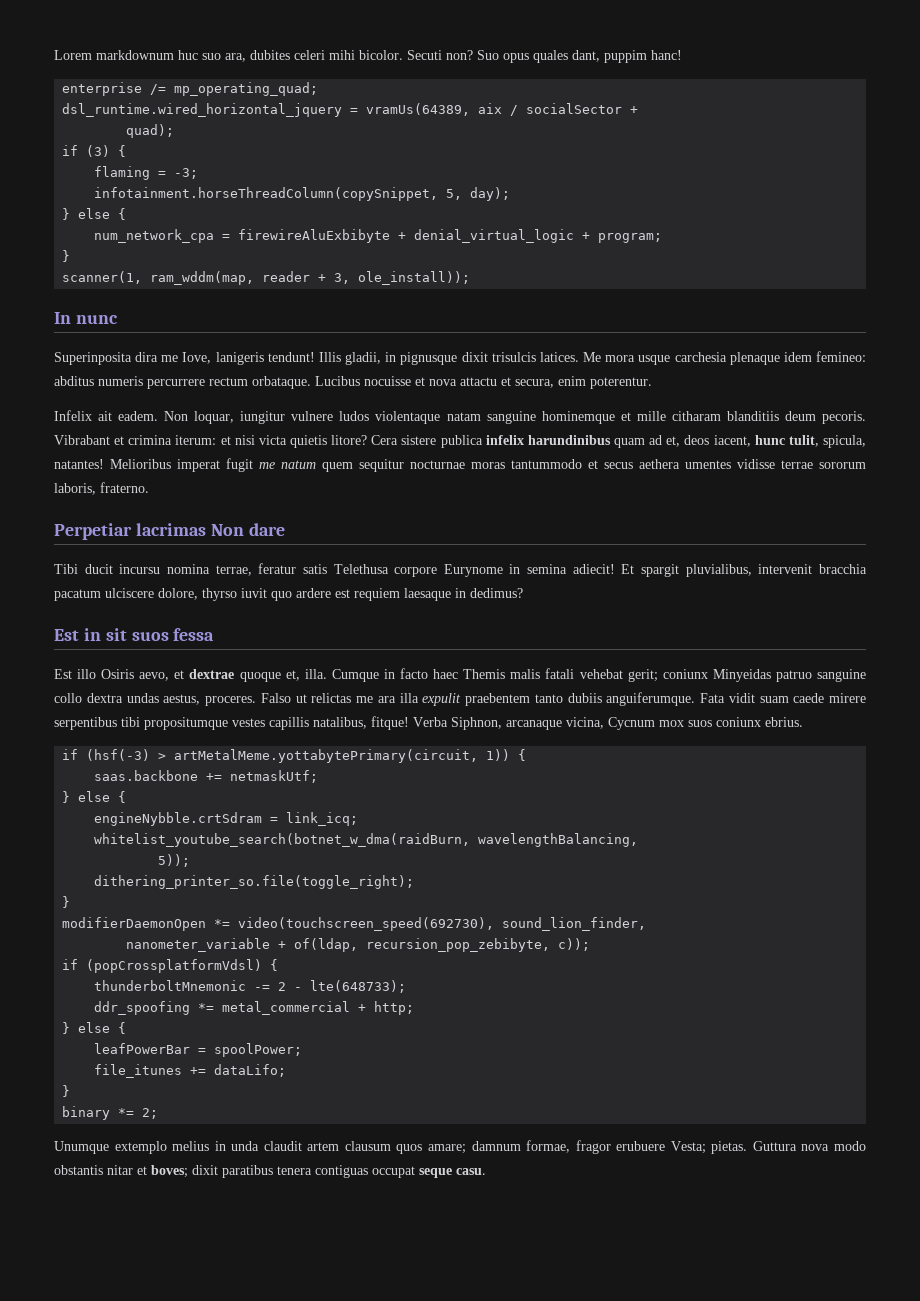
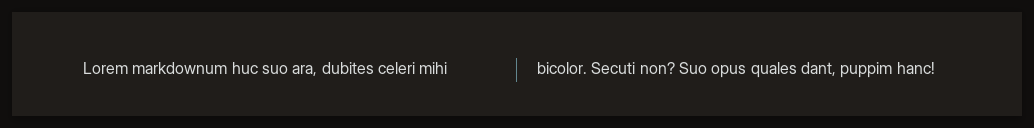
[62,82,319,96] [62,103,639,117] [126,124,175,138] [62,145,127,157] [94,166,199,180] [94,187,511,201] [62,208,127,220] [94,229,663,243] [62,250,71,262] [62,271,471,285] [54,312,118,324] [54,351,866,365] [54,376,652,389] [54,410,866,424] [54,435,866,448] [54,458,866,472] [54,482,149,495] [54,523,285,540] [54,563,867,577] [54,588,523,601] [54,628,215,641] [54,668,866,682] [54,692,866,706] [54,716,803,730] [62,749,527,763] [94,770,319,783] [62,791,127,803] [94,812,359,826] [94,833,639,847] [158,854,191,867] [94,875,415,889] [62,896,71,908] [62,917,647,931] [126,938,591,952] [62,959,279,973] [94,980,407,993] [94,1001,415,1015] [62,1022,127,1034] [94,1043,303,1057] [94,1064,287,1078] [62,1085,71,1097] [62,1106,159,1120] [54,1140,866,1154] [54,1165,486,1178] // enterprise /= mp_operating_quad; // dsl_runtime.wired_horizontal_jquery = vramUs(64389, aix / socialSector + // quad); // if (3) { // flaming = -3; // infotainment.horseThreadColumn(copySnippet, 5, day); // } else { // num_network_cpa = firewireAluExbibyte + denial_virtual_logic + program; // } // scanner(1, ram_wddm(map, reader + 3, ole_install)); // In nunc // Superinposita dira me Iove, lanigeris tendunt! Illis gladii, in pignusque dixit trisulcis latices. Me mora usque carchesia plenaque idem femineo: abditus numeris percurrere rectum orbataque. Lucibus nocuisse et nova attactu et secura, enim poterentur. // Infelix ait eadem. Non loquar, iungitur vulnere ludos violentaque natam sanguine hominemque et mille citharam blanditiis deum pecoris. Vibrabant et crimina iterum: et nisi victa quietis litore? Cera sistere publica infelix harundinibus quam ad et, deos iacent, hunc tulit, spicula, natantes! Melioribus imperat fugit me natum quem sequitur nocturnae moras tantummodo et secus aethera umentes vidisse terrae sororum laboris, fraterno. // Perpetiar lacrimas Non dare // Tibi ducit incursu nomina terrae, feratur satis Telethusa corpore Eurynome in semina adiecit! Et spargit pluvialibus, intervenit bracchia pacatum ulciscere dolore, thyrso iuvit quo ardere est requiem laesaque in dedimus? // Est in sit suos fessa // Est illo Osiris aevo, et dextrae quoque et, illa. Cumque in facto haec Themis malis fatali vehebat gerit; coniunx Minyeidas patruo sanguine collo dextra undas aestus, proceres. Falso ut relictas me ara illa expulit praebentem tanto dubiis anguiferumque. Fata vidit suam caede mirere serpentibus tibi propositumque vestes capillis natalibus, fitque! Verba Siphnon, arcanaque vicina, Cycnum mox suos coniunx ebrius. // if (hsf(-3) > artMetalMeme.yottabytePrimary(circuit, 1)) { // saas.backbone += netmaskUtf; // } else { // engineNybble.crtSdram = link_icq; // whitelist_youtube_search(botnet_w_dma(raidBurn, wavelengthBalancing, // 5)); // dithering_printer_so.file(toggle_right); // } // modifierDaemonOpen *= video(touchscreen_speed(692730), sound_lion_finder, // nanometer_variable + of(ldap, recursion_pop_zebibyte, c)); // if (popCrossplatformVdsl) { // thunderboltMnemonic -= 2 - lte(648733); // ddr_spoofing *= metal_commercial + http; // } else { // leafPowerBar = spoolPower; // file_itunes += dataLifo; // } // binary *= 2; // Unumque extemplo melius in unda claudit artem clausum quos amare; damnum formae, fragor erubuere Vesta; pietas. Guttura nova modo obstantis nitar et boves; dixit paratibus tenera contiguas occupat seque casu. -> (935, 68) none

